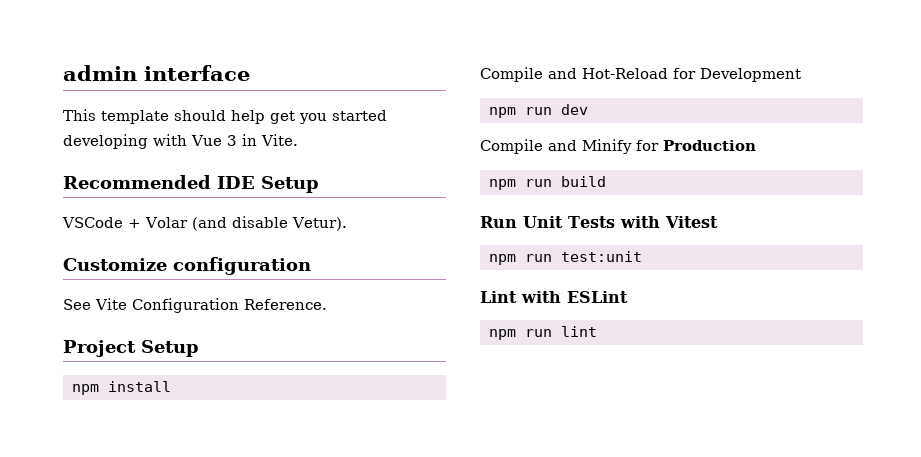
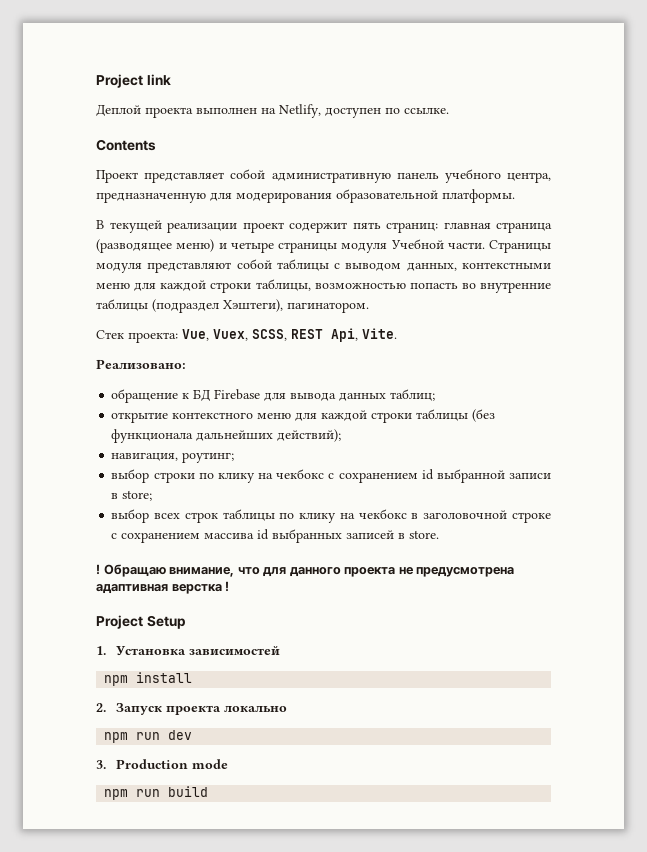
[63,65,250,81] [63,109,387,124] [63,134,298,149] [63,175,319,193] [62,216,347,231] [63,257,311,275] [63,298,327,313] admin interface // This template should help get you started developing with Vue 3 in Vite. // Recommended IDE Setup // VSCode + Volar (and disable Vetur). // Customize configuration // See Vite Configuration Reference. -> [96,74,171,88] [96,104,449,118] [96,139,156,151] [96,169,551,183] [96,189,515,203] [96,220,552,233] [96,239,551,253] [96,259,551,273] [96,279,551,293] [96,299,369,313] [96,328,397,343] [96,359,186,369] [111,389,436,403] [111,409,496,423] [111,429,342,443] [111,452,235,463] [111,469,551,483] [111,490,153,501] [111,509,551,523] [111,529,440,543] [96,564,515,577] [96,581,230,594] Project link // Деплой проекта выполнен на Netlify, доступен по ссылке. // Contents // Проект представляет собой административную панель учебного центра, предназначенную для модерирования образовательной платформы. // В текущей реализации проект содержит пять страниц: главная страница (разводящее меню) и четыре страницы модуля Учебной части. Страницы модуля представляют собой таблицы с выводом данных, контекстными меню для каждой строки таблицы, возможностью попасть во внутренние таблицы (подраздел Хэштеги), пагинатором. // Стек проекта: Vue, Vuex, SCSS, REST Api, Vite. // Реализовано: // обращение к БД Firebase для вывода данных таблиц; // открытие контекстного меню для каждой строки таблицы (без функционала дальнейших действий); // навигация, роутинг; // выбор строки по клику на чекбокс с сохранением id выбранной записи в store; // выбор всех строк таблицы по клику на чекбокс в заголовочной строке с сохранением массива id выбранных записей в store. // ! Обращаю внимание, что для данного проекта не предусмотрена адаптивная верстка !
(199, 348) none -> [96,645,281,656] // 1. Установка зависимостей
[480,67,801,82] Compile and Hot-Reload for Development -> [96,703,288,715] 2. Запуск проекта локально
[480,139,659,154] Compile and Minify for -> [96,760,106,769] 3.
(756, 145) none -> [192,759,229,769] mode
[480,216,718,228] [488,251,642,265] [480,291,628,303] [488,326,597,340] // Run Unit Tests with Vitest // npm run test:unit // Lint with ESLint // npm run lint -> (209, 791) none

